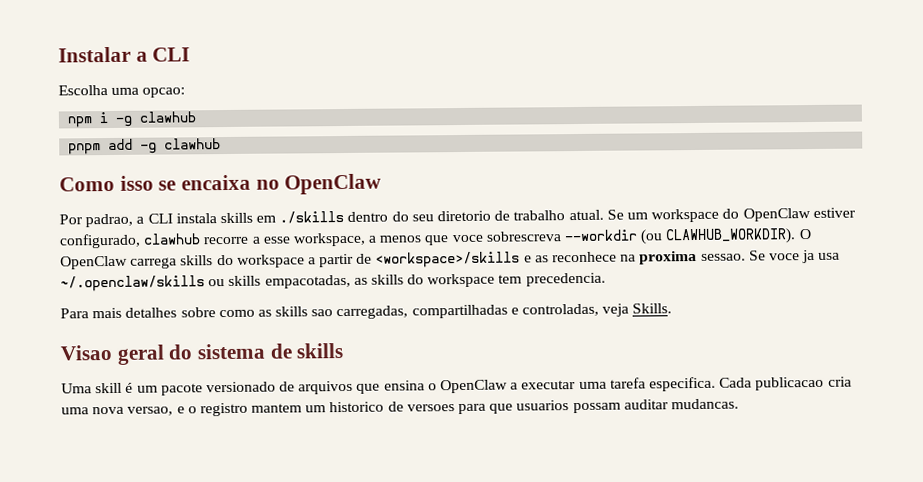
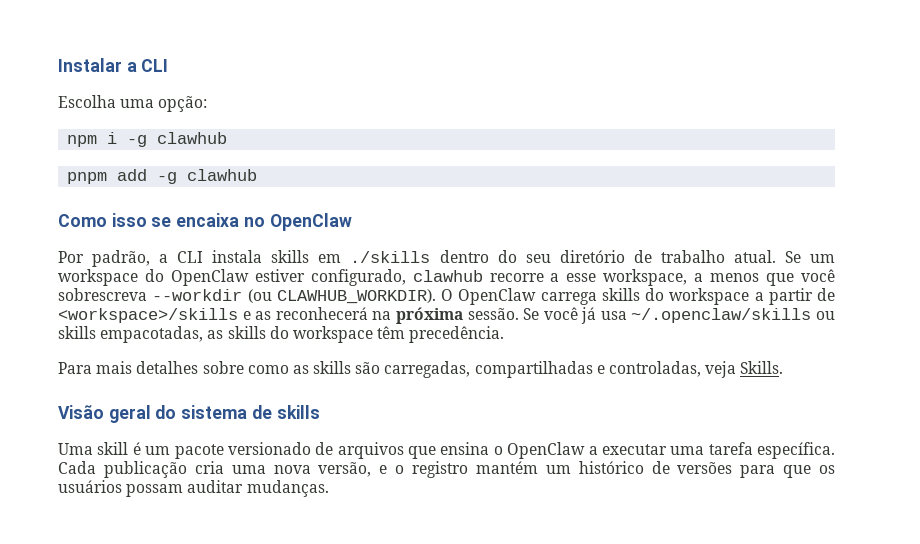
[142,87,186,98] opcao: -> [158,96,208,112] opção:
[85,213,134,228] padrao, -> [92,250,151,267] padrão,
[437,210,492,222] diretorio -> [559,250,625,263] diretório
[451,234,484,243] voce -> [800,269,835,282] você
[552,249,816,265] reconhece na proxima sessao. Se voce ja -> [275,307,597,324] reconhecerá na próxima sessão. Se você já
[498,272,606,287] tem precedencia. -> [377,326,505,343] têm precedência.
[311,309,334,317] sao -> [355,362,381,374] são
[60,344,113,361] Visao -> [58,405,104,419] Visão
[648,376,825,392] especifica. Cada publicacao -> [757,442,835,459] [58,461,187,478] específica. Cada publicação
[127,406,174,416] versao, -> [318,462,372,477] versão,
[251,400,570,415] mantem um historico de versoes para que usuarios -> [475,461,835,478] [58,480,122,493] mantém um histórico de versões para que os usuários
[670,398,739,410] mudancas. -> [246,480,329,497] mudanças.

